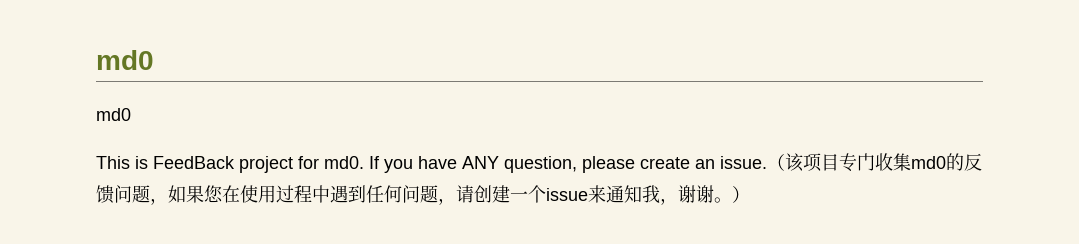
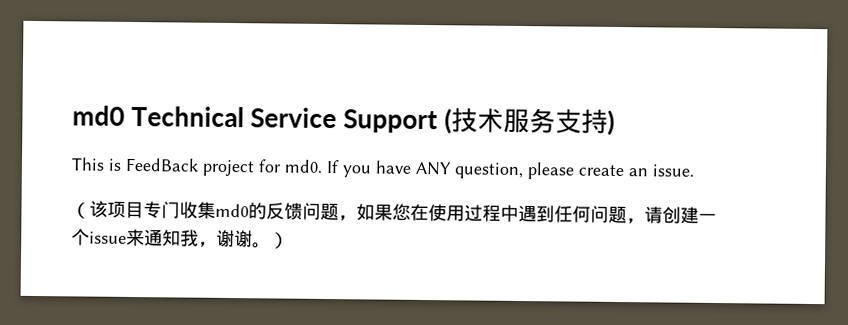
[96,50,154,70] [96,108,131,121] md0 // md0 -> [72,105,615,136] md0 Technical Service Support (技术服务支持)
(767, 162) none -> (694, 170) //

